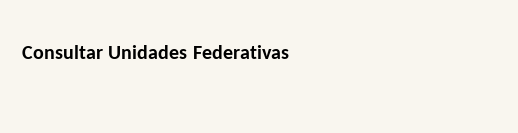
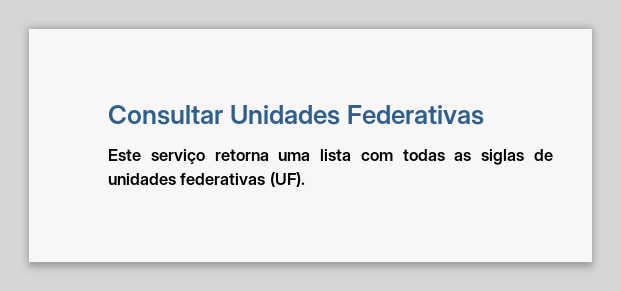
(289, 52) none -> [108,149,553,165] [108,172,305,187] // Este serviço retorna uma lista com todas as siglas de unidades federativas (UF).

